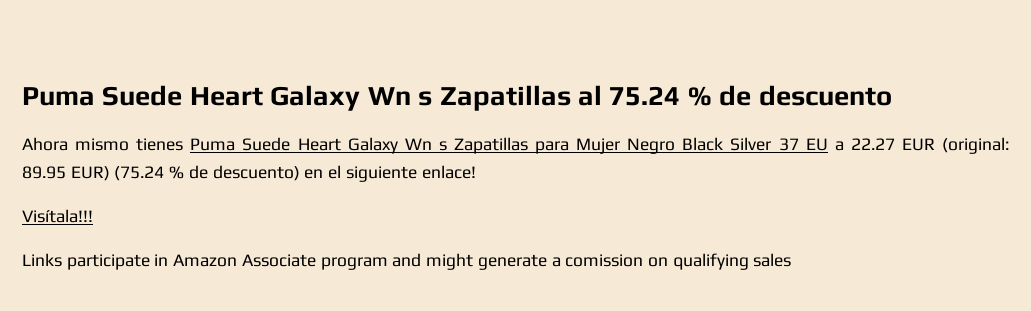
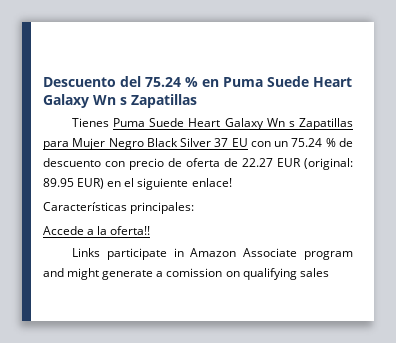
[22,85,892,111] [22,137,184,151] Puma Suede Heart Galaxy Wn s Zapatillas al 75.24 % de descuento // Ahora mismo tienes -> [43,76,352,87] [43,94,197,108] [71,118,109,127] Descuento del 75.24 % en Puma Suede Heart Galaxy Wn s Zapatillas // Tienes
[834,141,844,151] a -> [250,138,353,147] [43,158,238,170] con un 75.24 % de descuento con precio de oferta de
[114,165,300,181] (75.24 % de descuento) -> (105, 183) none
[22,209,93,223] Visítala!!! -> [43,202,195,214] [43,226,151,235] Características principales: // Accede a la oferta!!

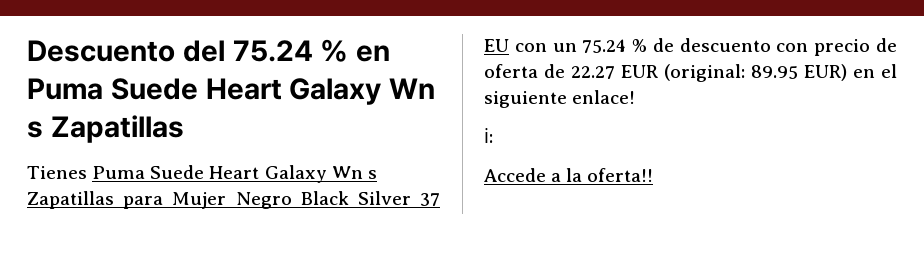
[43,202,195,214] Características principales: -> [484,128,493,143] ℹ:
[71,248,353,260] [43,268,329,280] // Links participate in Amazon Associate program and might generate a comission on qualifying sales -> (654, 175) none

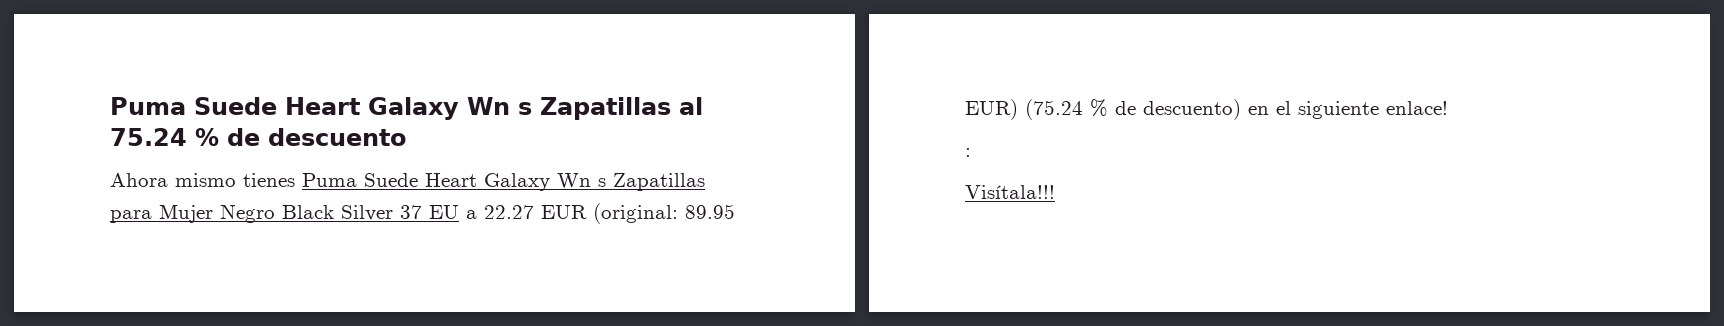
[27,39,391,62] [27,78,436,105] [27,115,184,143] [27,166,87,179] Descuento del 75.24 % en Puma Suede Heart Galaxy Wn s Zapatillas // Tienes -> [110,97,703,120] [110,128,406,146] [110,173,295,187] Puma Suede Heart Galaxy Wn s Zapatillas al 75.24 % de descuento // Ahora mismo tienes
[514,38,897,56] [484,64,565,78] con un 75.24 % de descuento con precio de oferta de -> [466,210,477,219] a
(847, 72) none -> [1025,99,1241,120] (75.24 % de descuento)
[484,128,493,143] [484,168,654,182] ℹ: // Accede a la oferta!! -> [965,148,971,157] [965,185,1055,199] : // Visítala!!!

